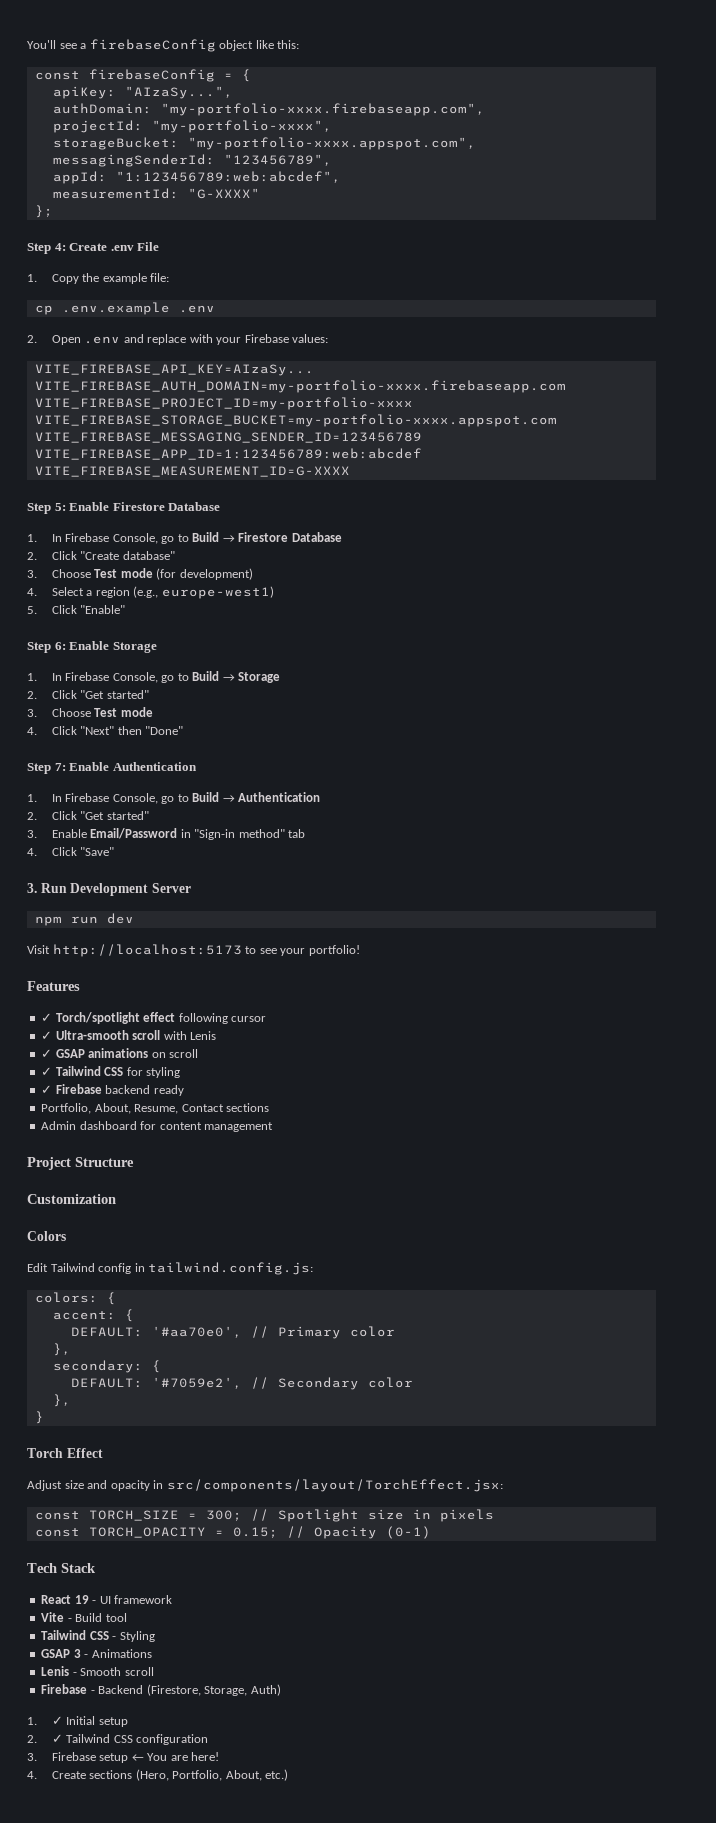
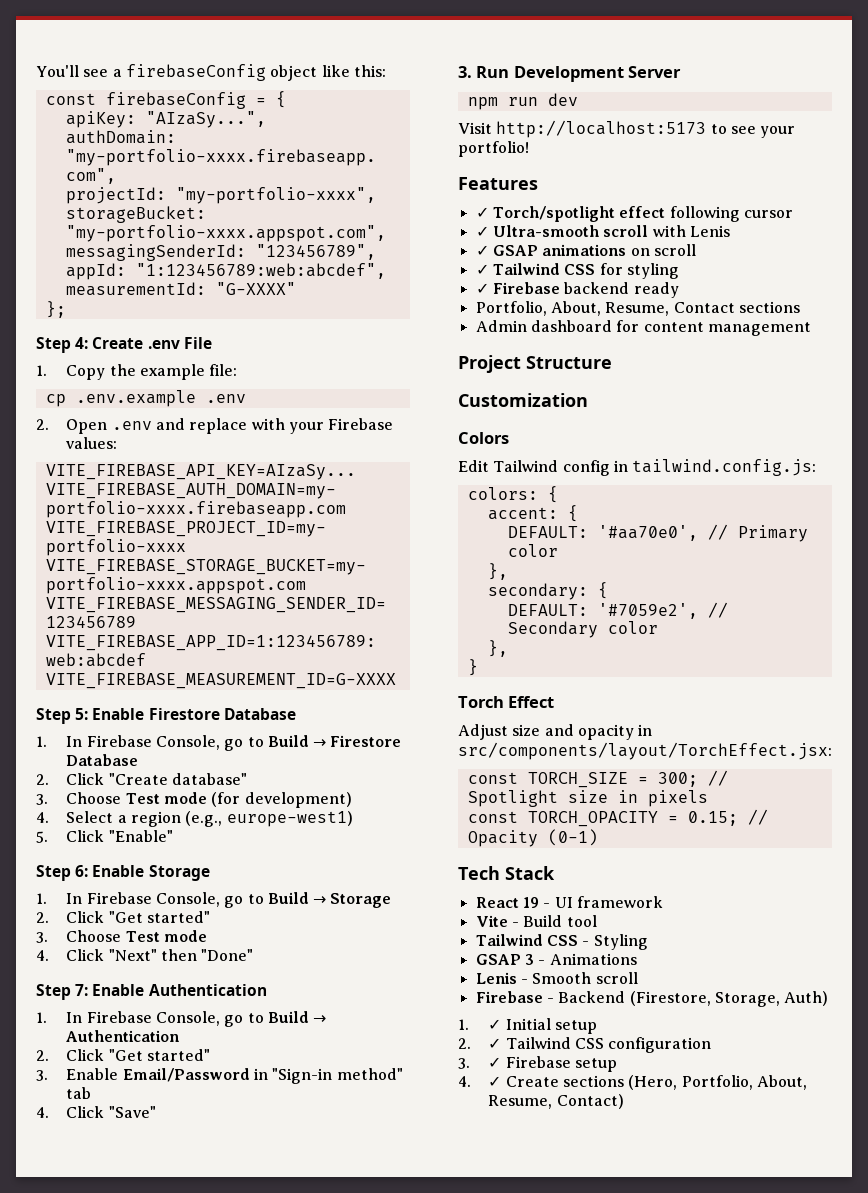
(37, 1757) none -> [488,1057,502,1068] ✓
[131,1752,220,1761] [27,1771,37,1779] ← You are here! // 4. -> [458,1076,502,1087] // 4. ✓
[265,1769,289,1781] etc.) -> [488,1094,624,1109] Resume, Contact)

